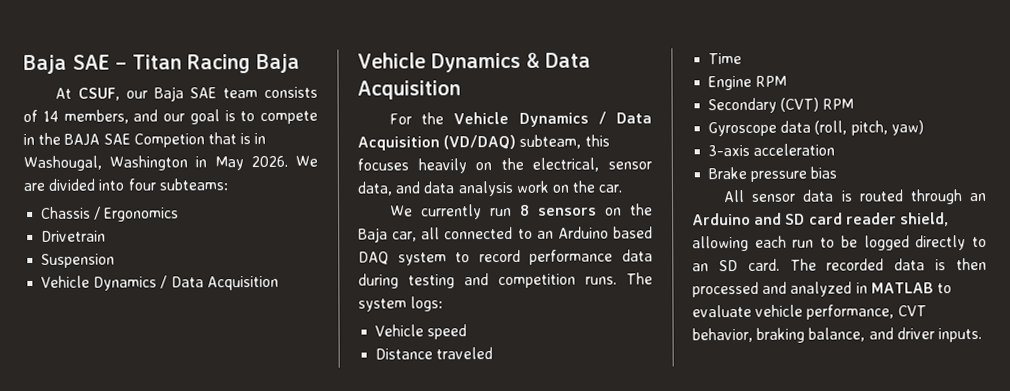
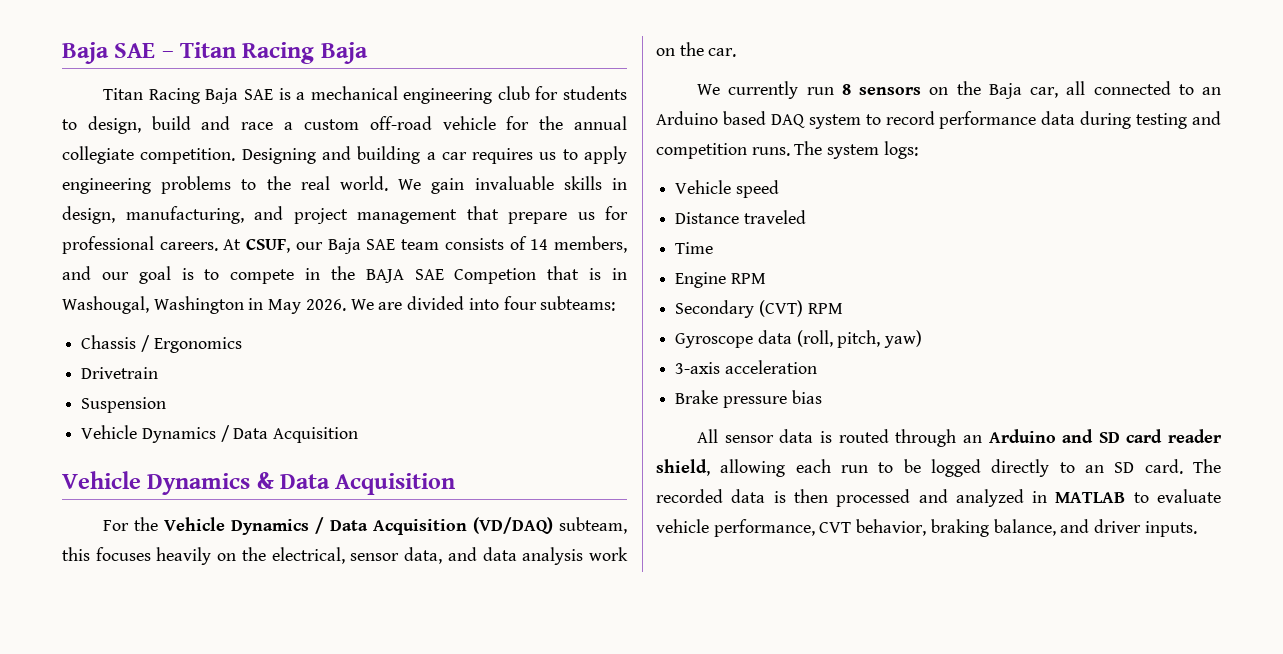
(300, 63) none -> [103,86,627,104] [62,116,627,134] [62,146,627,164] [62,176,627,194] [62,206,628,224] [62,236,218,254] Titan Racing Baja SAE is a mechanical engineering club for students to design, build and race a custom off-road vehicle for the annual collegiate competition. Designing and building a car requires us to apply engineering problems to the real world. We gain invaluable skills in design, manufacturing, and project management that prepare us for professional careers.

